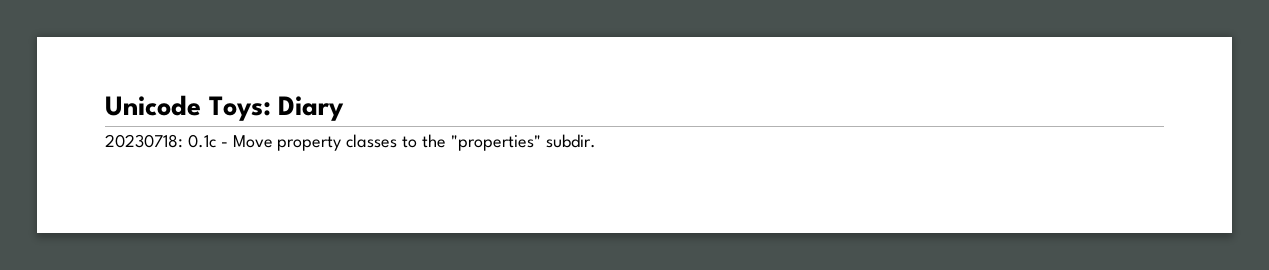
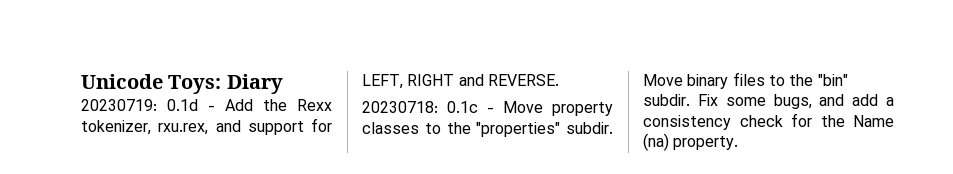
(345, 108) none -> [81,99,332,111] [81,118,332,135] [362,74,559,89] // 20230719: 0.1d - Add the Rexx tokenizer, rxu.rex, and support for LEFT, RIGHT and REVERSE.
(596, 141) none -> [643,72,848,89] [643,94,894,109] [643,113,894,130] [643,133,739,151] Move binary files to the "bin" subdir. Fix some bugs, and add a consistency check for the Name (na) property.

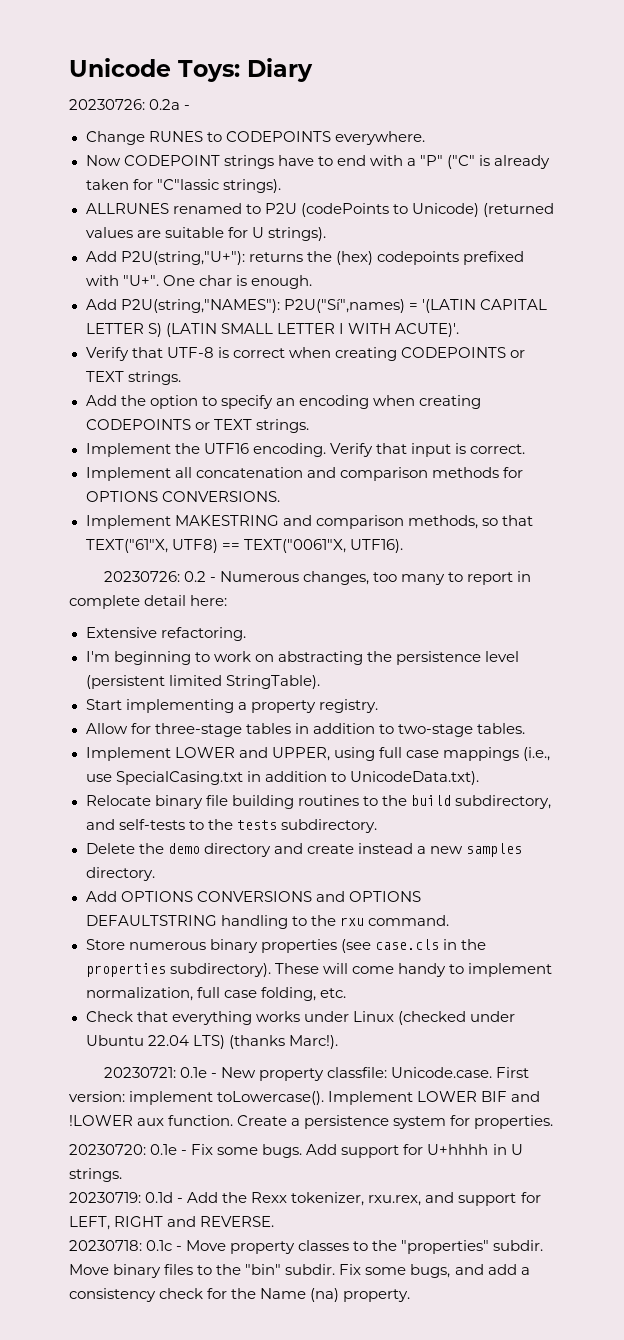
(283, 84) none -> [69,99,191,110] [85,131,425,145] [85,155,551,169] [85,179,281,193] [85,203,554,217] [85,227,326,241] [85,251,524,265] [85,275,312,289] [85,299,547,313] [85,323,459,337] [85,347,525,361] [85,371,181,385] [85,395,481,409] [85,419,309,433] [85,443,525,457] [85,467,523,481] [85,491,280,502] [85,515,533,529] [85,539,403,553] [103,571,531,585] [69,595,228,609] [85,627,246,641] [85,651,519,665] [85,675,320,689] [85,699,378,713] [85,723,525,737] [85,747,550,761] [85,771,479,785] [85,795,551,809] [85,819,377,833] [85,843,522,857] [85,867,155,881] [85,891,421,902] [85,915,449,929] [85,939,486,953] [85,963,552,977] [85,987,346,1001] [85,1011,515,1025] [85,1035,338,1049] [103,1067,529,1081] [69,1091,541,1105] [69,1115,554,1129] [69,1144,523,1158] [69,1168,122,1182] // 20230726: 0.2a - // Change RUNES to CODEPOINTS everywhere. // Now CODEPOINT strings have to end with a "P" ("C" is already taken for "C"lassic strings). // ALLRUNES renamed to P2U (codePoints to Unicode) (returned values are suitable for U strings). // Add P2U(string,"U+"): returns the (hex) codepoints prefixed with "U+". One char is enough. // Add P2U(string,"NAMES"): P2U("Sí",names) = '(LATIN CAPITAL LETTER S) (LATIN SMALL LETTER I WITH ACUTE)'. // Verify that UTF-8 is correct when creating CODEPOINTS or TEXT strings. // Add the option to specify an encoding when creating CODEPOINTS or TEXT strings. // Implement the UTF16 encoding. Verify that input is correct. // Implement all concatenation and comparison methods for OPTIONS CONVERSIONS. // Implement MAKESTRING and comparison methods, so that TEXT("61"X, UTF8) == TEXT("0061"X, UTF16). // 20230726: 0.2 - Numerous changes, too many to report in complete detail here: // Extensive refactoring. // I'm beginning to work on abstracting the persistence level (persistent limited StringTable). // Start implementing a property registry. // Allow for three-stage tables in addition to two-stage tables. // Implement LOWER and UPPER, using full case mappings (i.e., use SpecialCasing.txt in addition to UnicodeData.txt). // Relocate binary file building routines to the build subdirectory, and self-tests to the tests subdirectory. // Delete the demo directory and create instead a new samples directory. // Add OPTIONS CONVERSIONS and OPTIONS DEFAULTSTRING handling to the rxu command. // Store numerous binary properties (see case.cls in the properties subdirectory). These will come handy to implement normalization, full case folding, etc. // Check that everything works under Linux (checked under Ubuntu 22.04 LTS) (thanks Marc!). // 20230721: 0.1e - New property classfile: Unicode.case. First version: implement toLowercase(). Implement LOWER BIF and !LOWER aux function. Create a persistence system for properties. // 20230720: 0.1e - Fix some bugs. Add support for U+hhhh in U strings.

